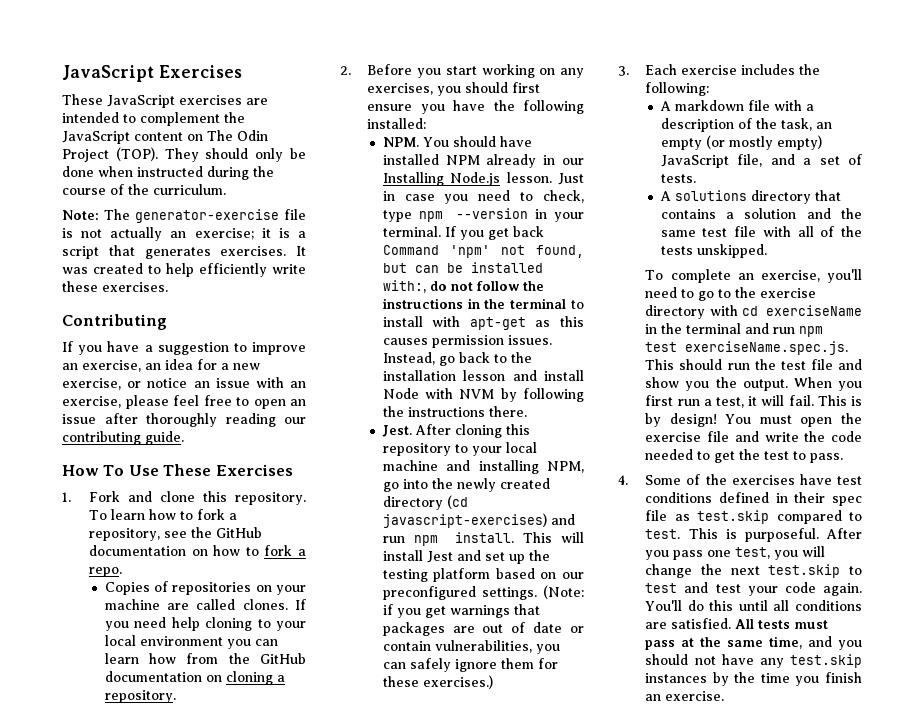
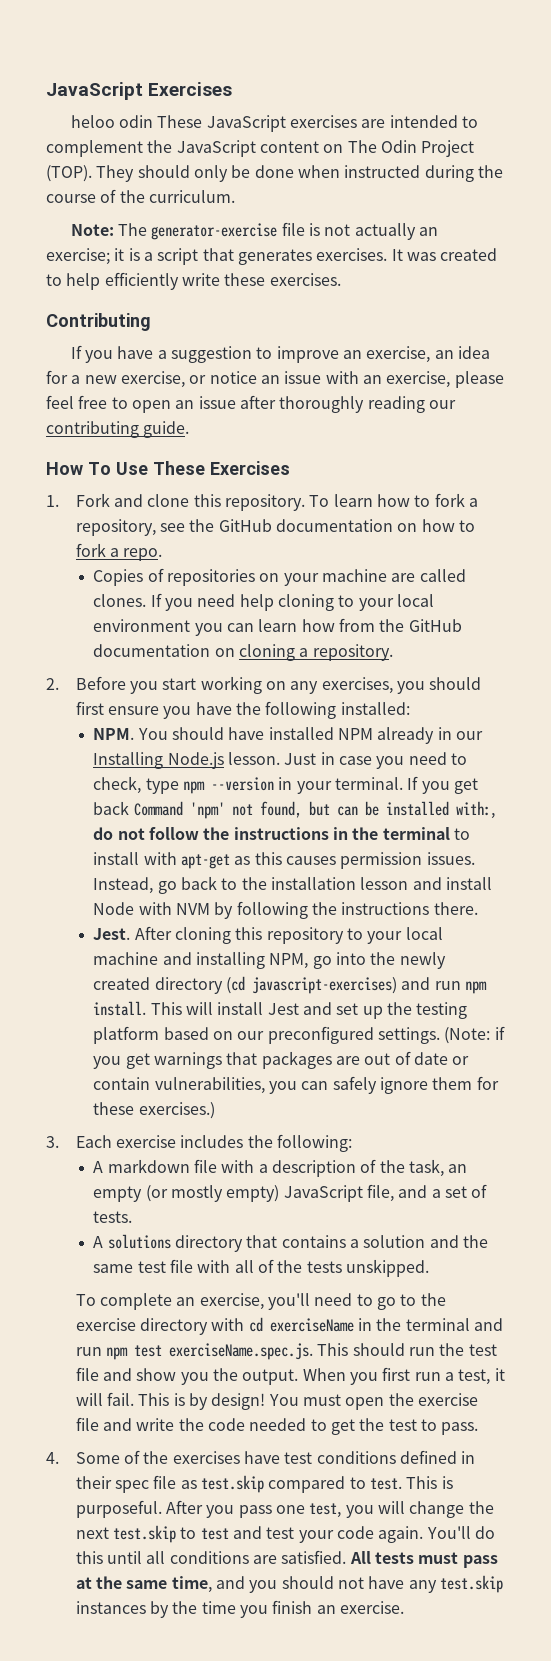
(242, 71) none -> [70,115,154,128] heloo odin

